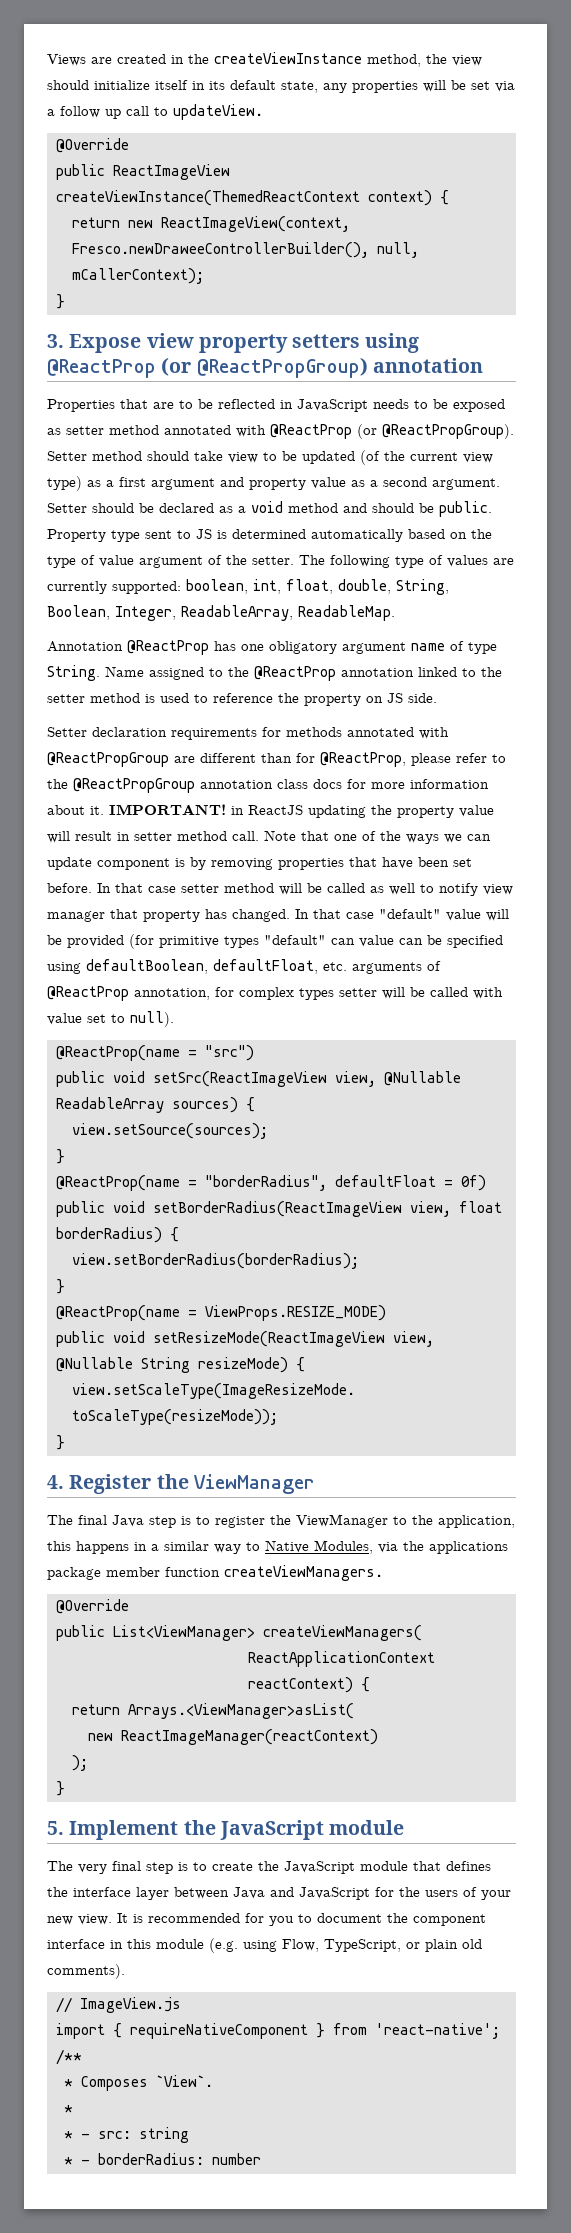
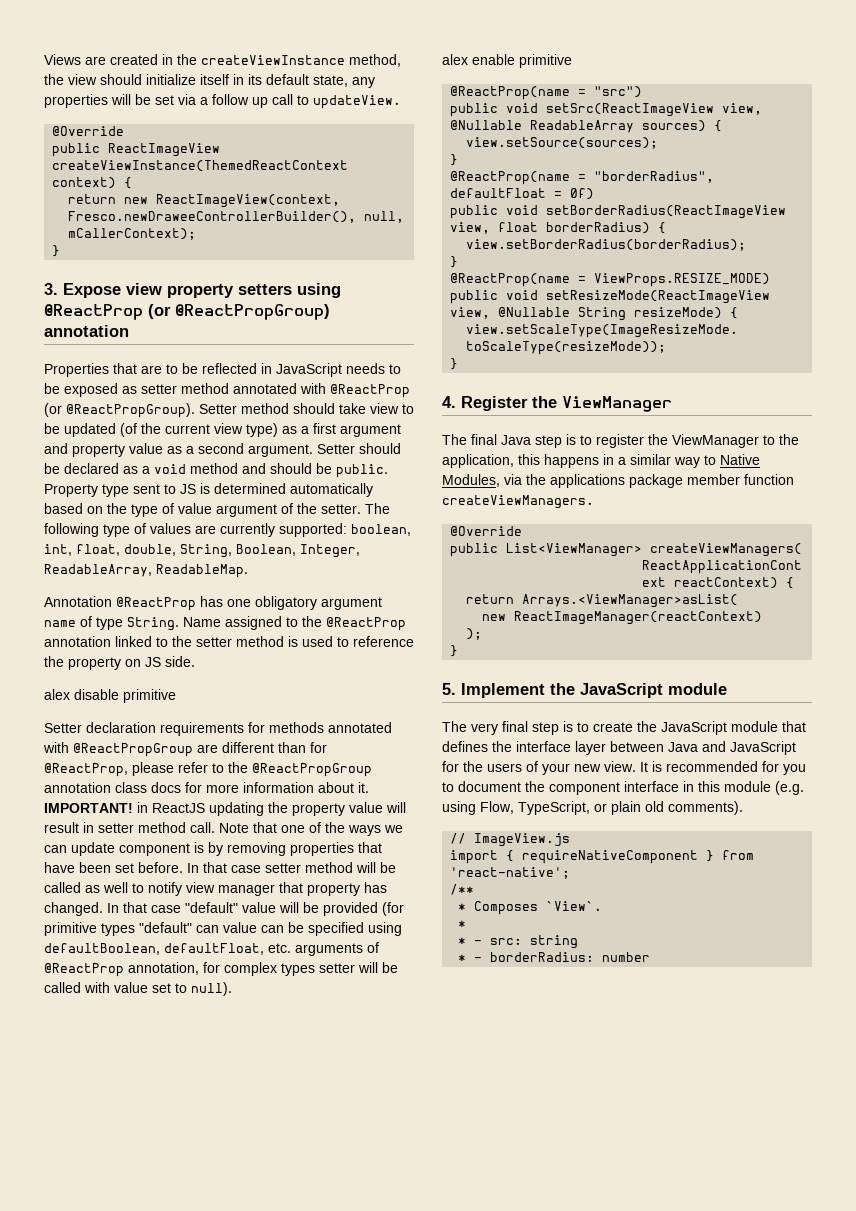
(437, 698) none -> [44,689,176,703] // alex disable primitive
(174, 1019) none -> [442,54,572,68] // alex enable primitive

